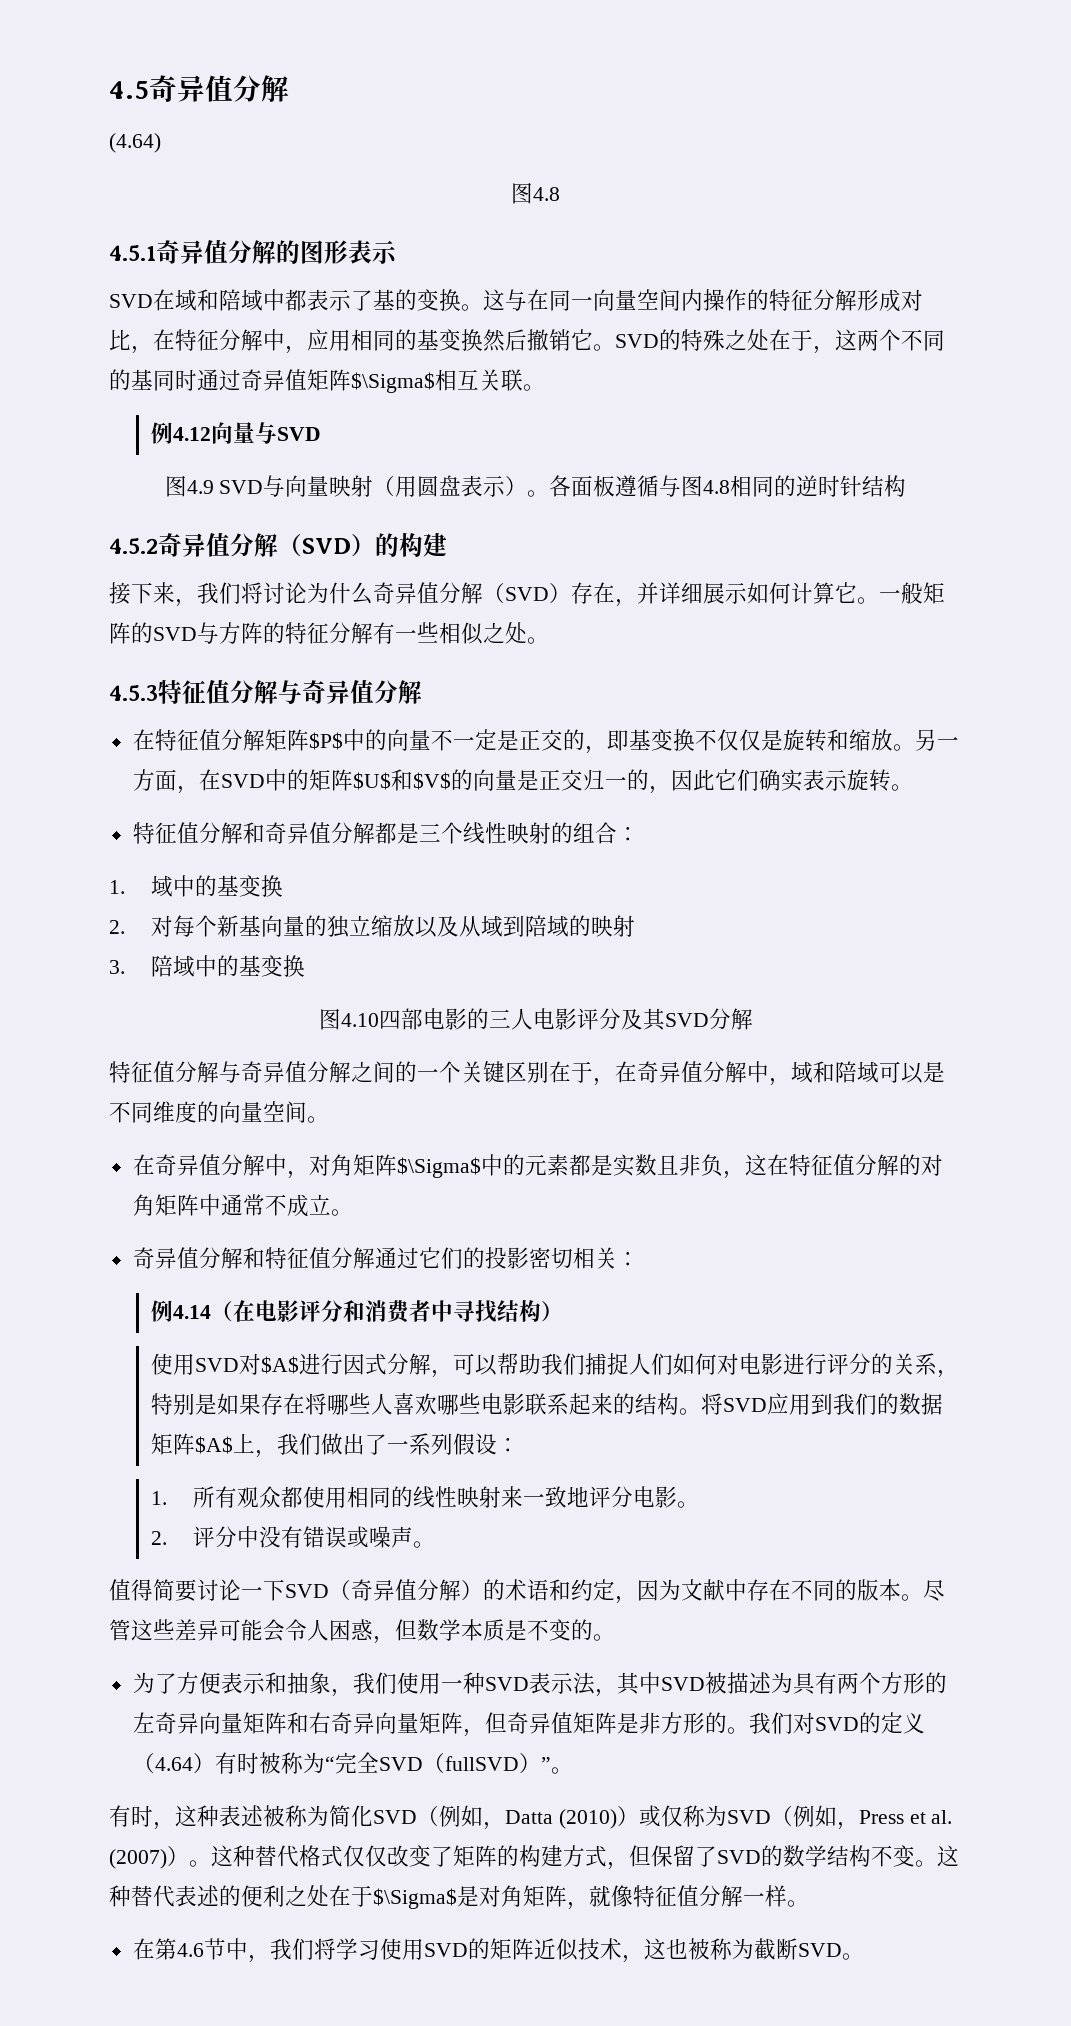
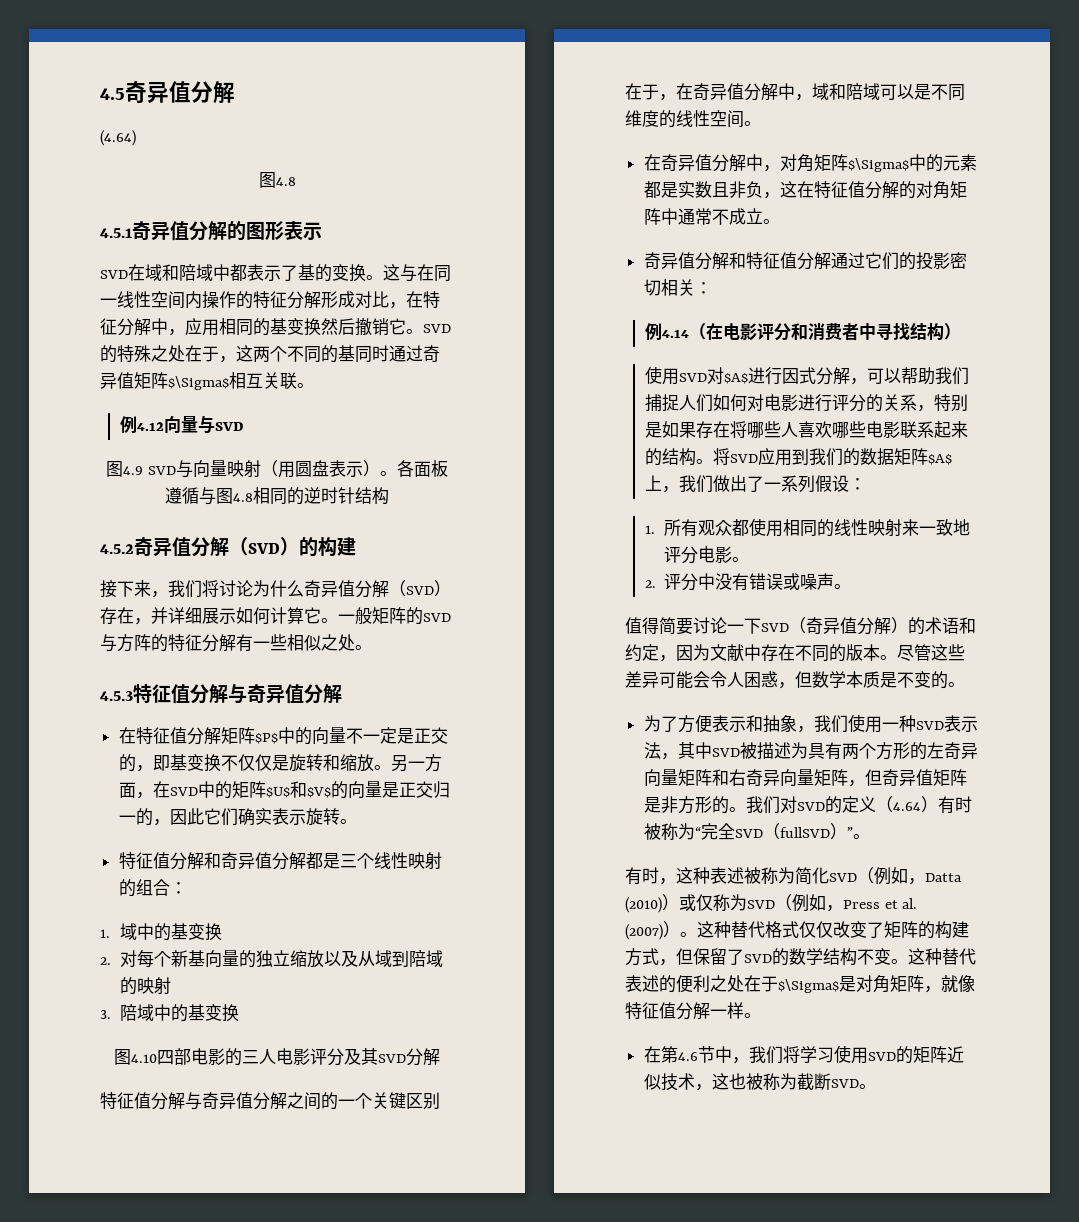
[593,289,637,311] 向量 -> [117,291,151,308] 线性
[219,1101,263,1123] 向量 -> [676,110,710,127] 线性

